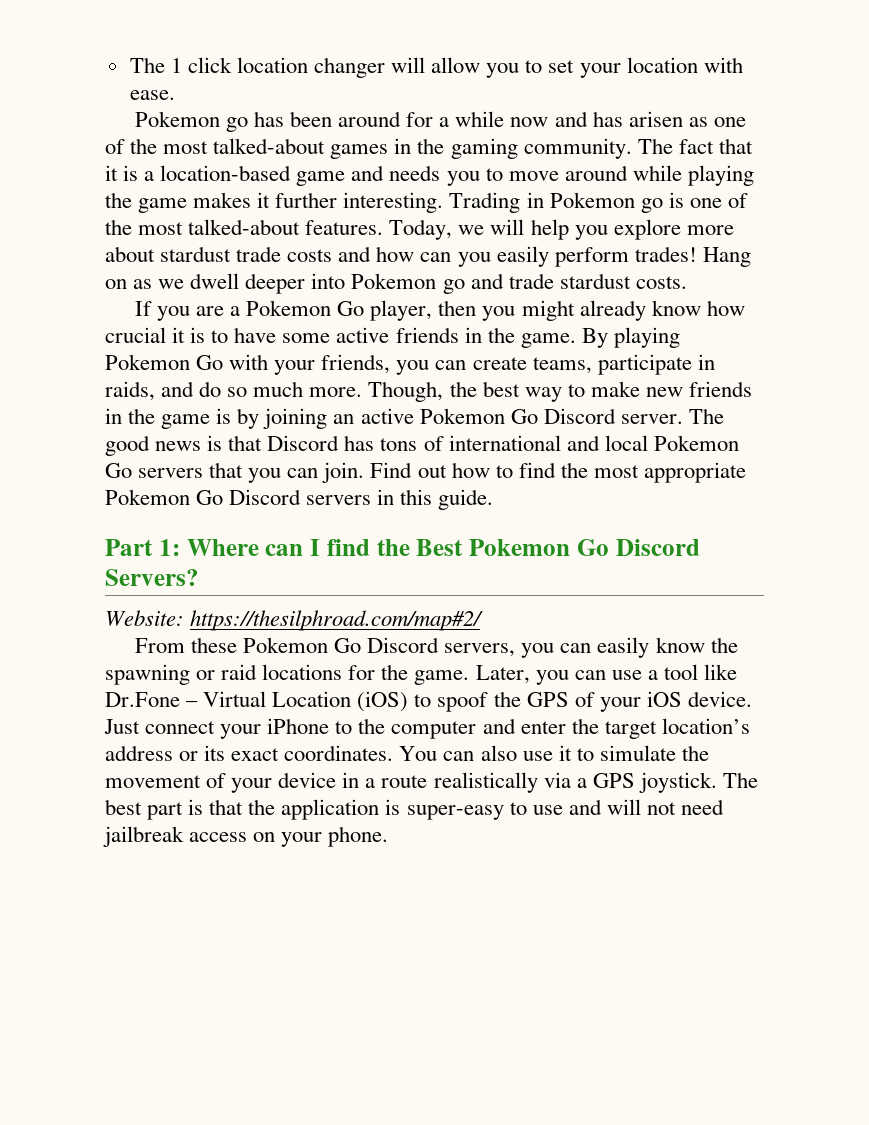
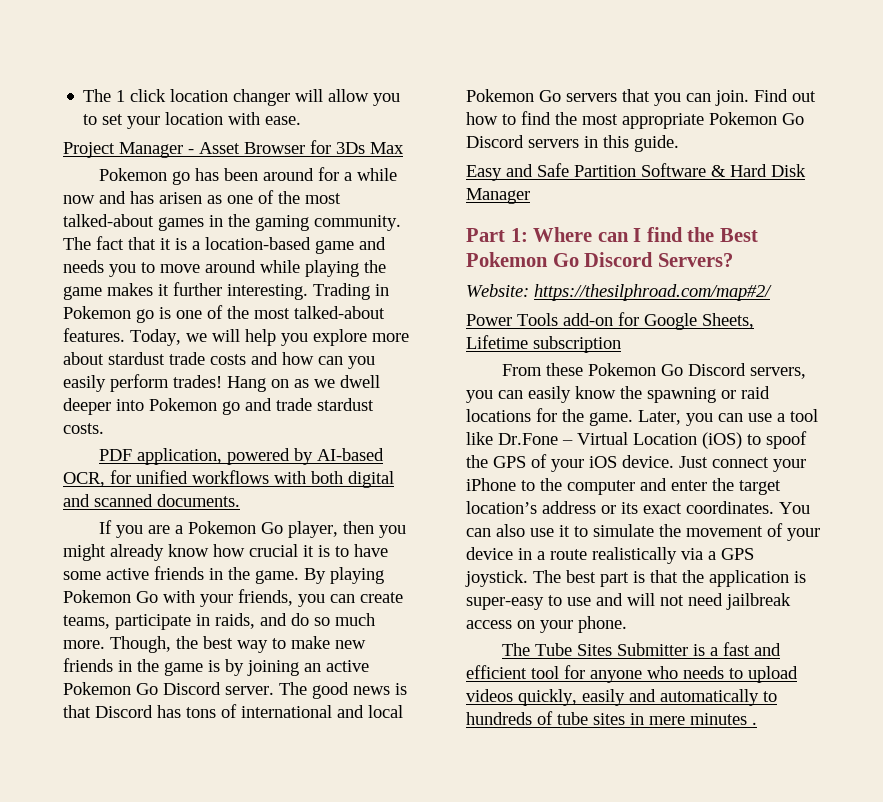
(175, 95) none -> [63,140,404,158] // Project Manager - Asset Browser for 3Ds Max
(687, 282) none -> [99,448,385,465] [63,470,394,488] [63,494,240,507] // PDF application, powered by AI-based OCR, for unified workflows with both digital and scanned documents.
(494, 499) none -> [466,163,806,181] [466,188,530,204] // Easy and Safe Partition Software & Hard Disk Manager
(484, 620) none -> [466,312,754,330] [466,335,621,353] // Power Tools add-on for Google Sheets, Lifetime subscription
(389, 836) none -> [502,642,782,656] [466,665,798,683] [466,689,777,706] [466,711,757,725] // The Tube Sites Submitter is a fast and efficient tool for anyone who needs to upload videos quickly, easily and automatically to hundreds of tube sites in mere minutes .

